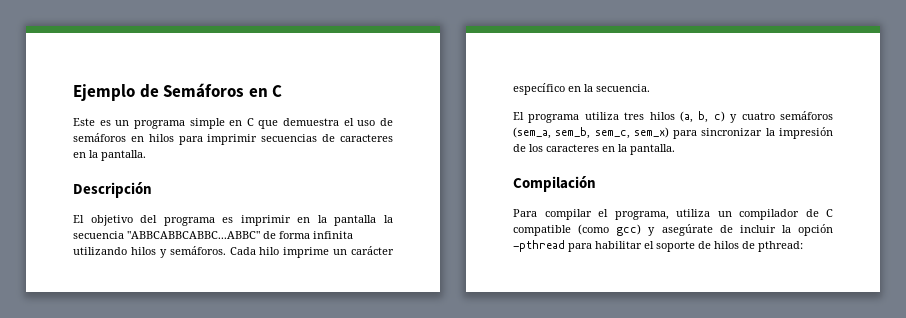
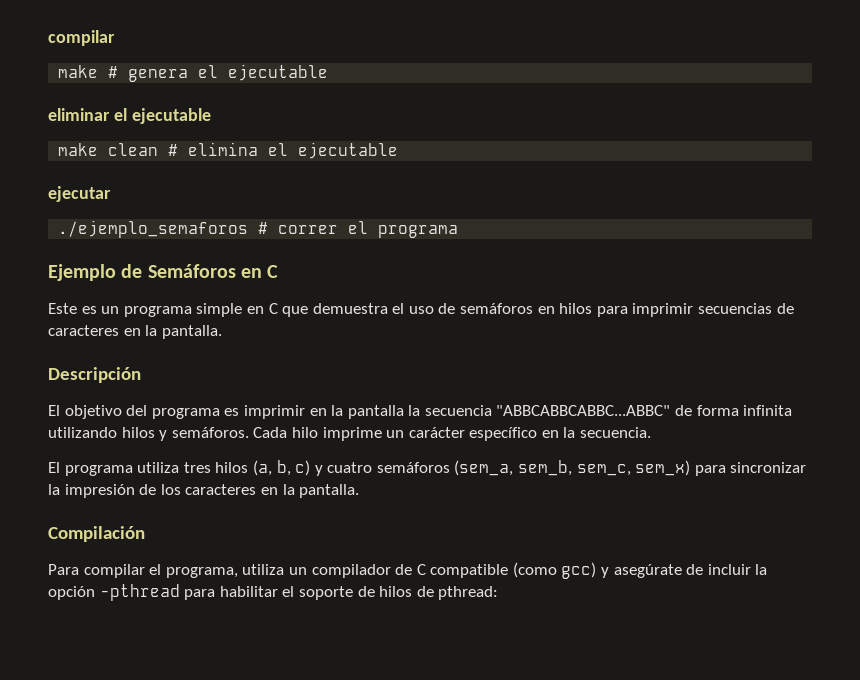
(73, 92) none -> [48,30,115,46] [58,64,329,82] [48,108,211,124] [58,142,399,159] [48,186,111,202] [58,220,459,238] compilar // make # genera el ejecutable // eliminar el ejecutable // make clean # elimina el ejecutable // ejecutar // ./ejemplo_semaforos # correr el programa //

